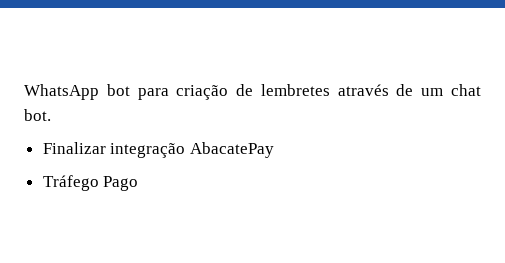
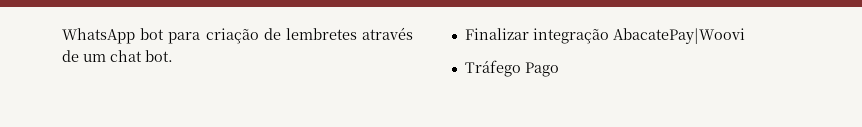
[189,142,274,158] AbacatePay -> [612,28,745,44] AbacatePay|Woovi

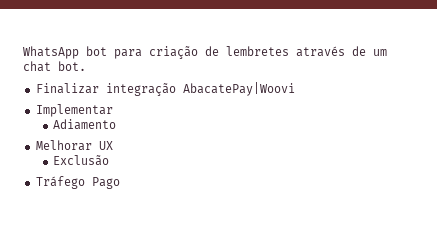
(745, 36) none -> [35,104,113,117] [53,119,117,130] [35,140,113,151] [53,155,110,166] // Implementar // Adiamento // Melhorar UX // Exclusão

